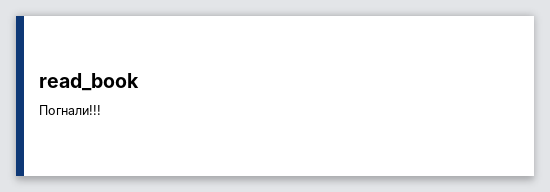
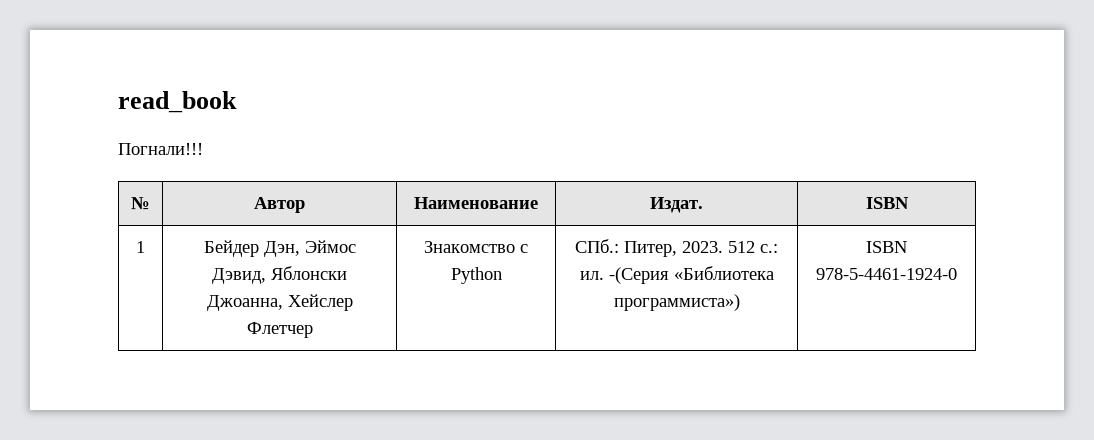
(101, 110) none -> [131,197,150,210] [254,197,305,213] [414,197,538,209] [650,197,703,213] [865,197,909,209] [136,241,145,253] [203,240,356,257] [212,266,347,284] [206,294,353,311] [246,322,313,338] [424,241,528,253] [450,267,502,284] [575,239,778,257] [579,266,774,284] [613,294,740,311] [866,241,907,253] [816,268,957,280] // № | Автор | Наименование | Издат. | ISBN // 1 | Бейдер Дэн, Эймос Дэвид, Яблонски Джоанна, Хейслер Флетчер | Знакомство с Python | СПб.: Питер, 2023. 512 с.: ил. -(Серия «Библиотека программиста») | ISBN 978-5-4461-1924-0

